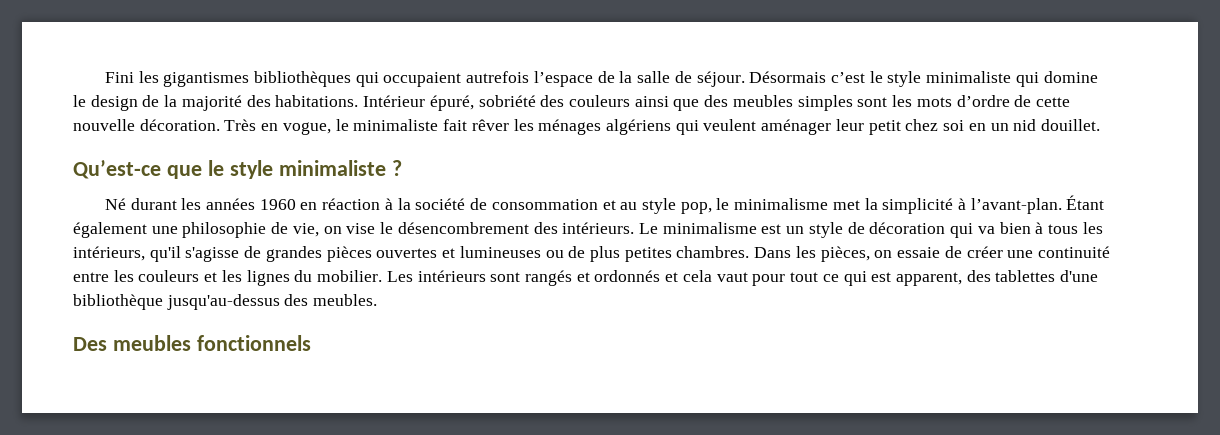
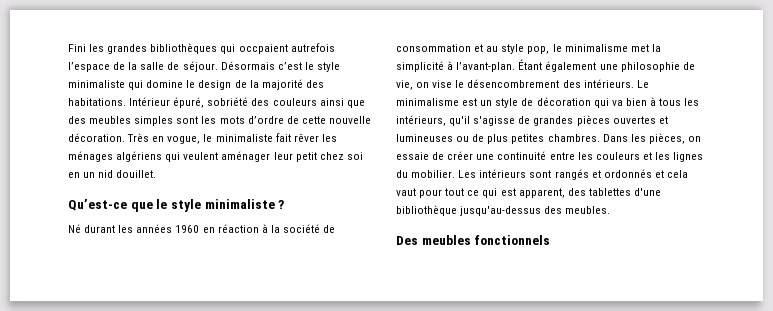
[163,72,250,87] gigantismes -> [107,44,148,54] grandes
[383,72,462,87] occupaient -> [238,44,288,54] occpaient

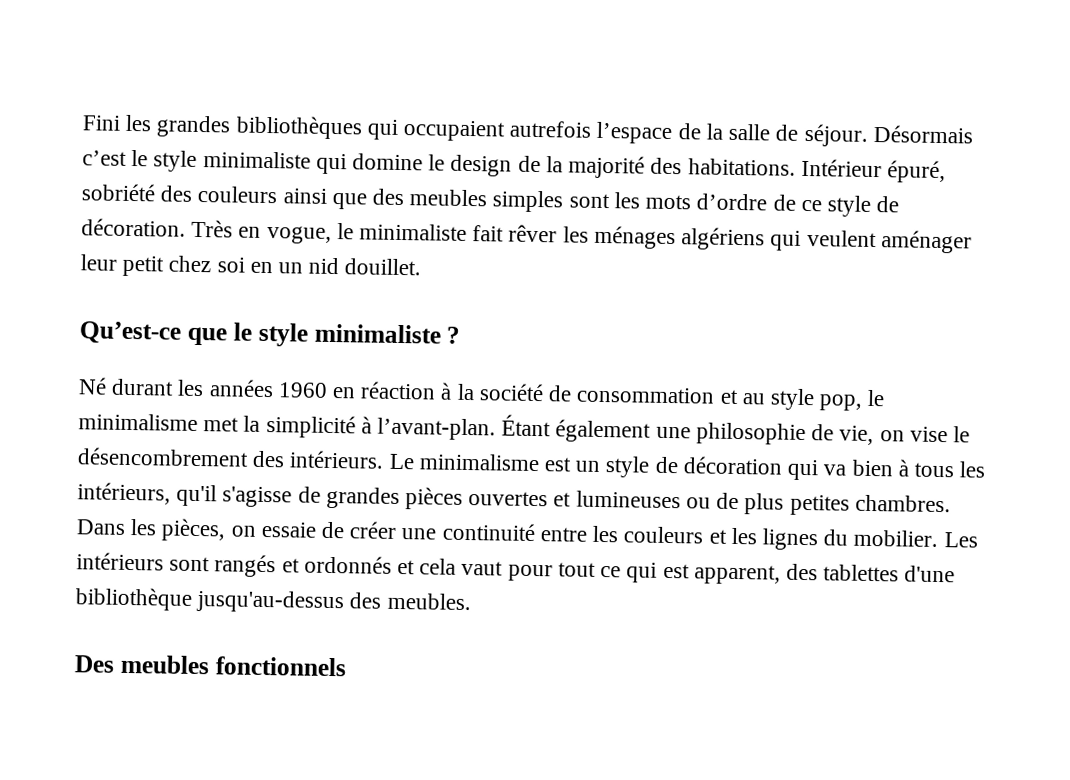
[238,44,288,54] occpaient -> [403,120,506,142] occupaient
[301,116,371,124] cette nouvelle -> [800,195,900,217] ce style de

